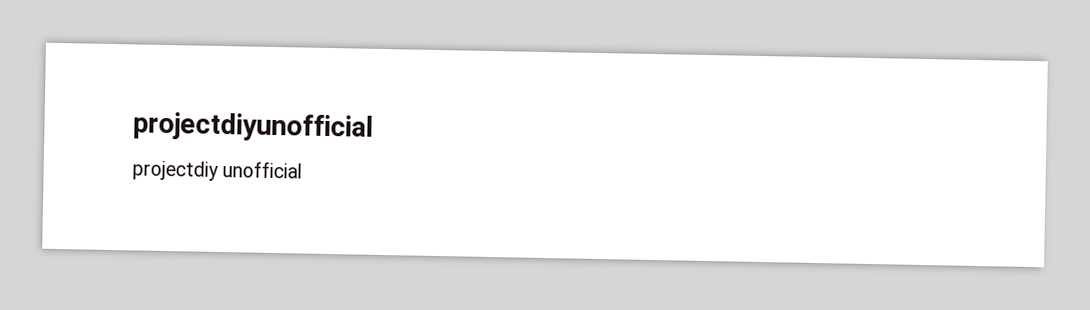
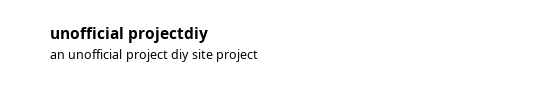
[133,111,374,143] [132,160,303,181] projectdiyunofficial // projectdiy unofficial -> [50,27,209,43] [50,49,258,62] unofficial projectdiy // an unofficial project diy site project

